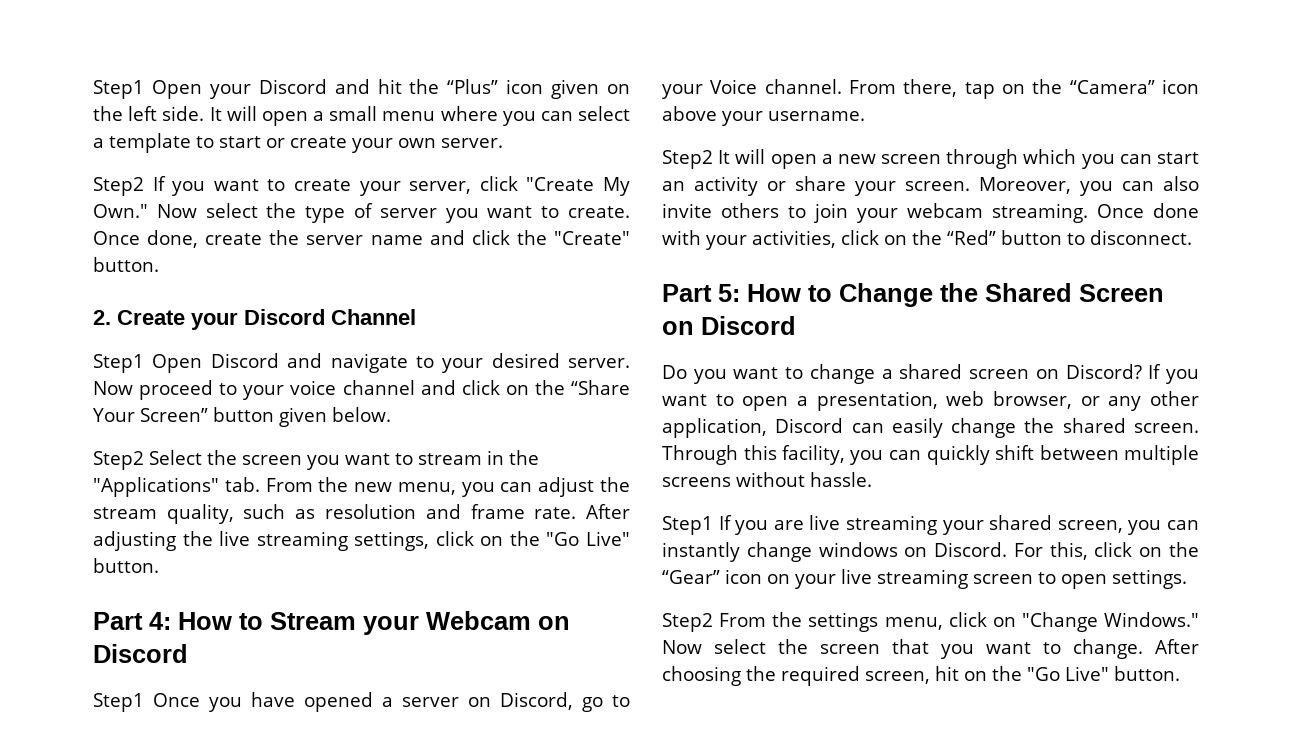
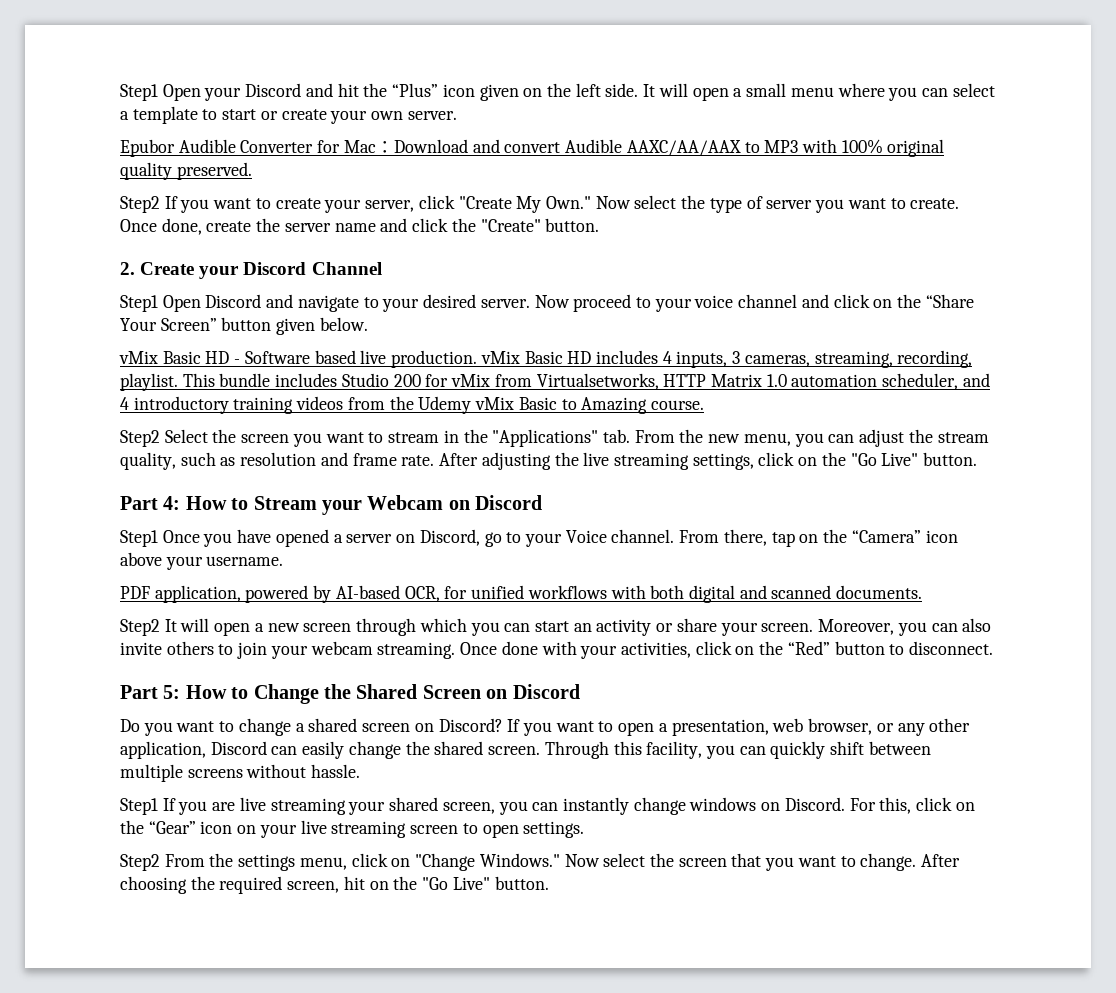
(503, 143) none -> [120,139,945,157] [120,162,252,180] // Epubor Audible Converter for Mac：Download and convert Audible AAXC/AA/AAX to MP3 with 100% original quality preserved.
(391, 414) none -> [119,350,973,368] [120,373,990,391] [120,396,704,414] // vMix Basic HD - Software based live production. vMix Basic HD includes 4 inputs, 3 cameras, streaming, recording, playlist. This bundle includes Studio 200 for vMix from Virtualsetworks, HTTP Matrix 1.0 automation scheduler, and 4 introductory training videos from the Udemy vMix Basic to Amazing course.
(865, 116) none -> [120,585,923,603] // PDF application, powered by AI-based OCR, for unified workflows with both digital and scanned documents.

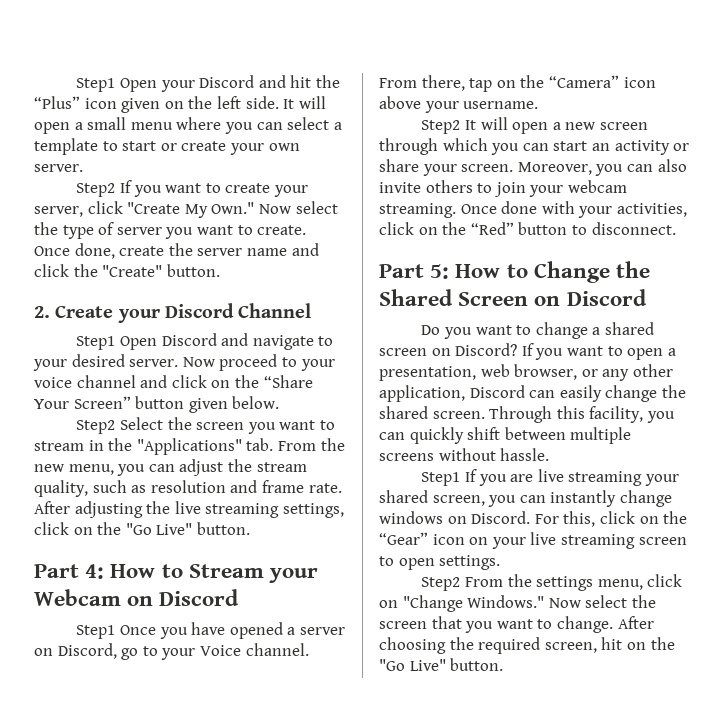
[120,139,945,157] [120,162,252,180] // Epubor Audible Converter for Mac：Download and convert Audible AAXC/AA/AAX to MP3 with 100% original quality preserved. -> (83, 168) none
[119,350,973,368] [120,373,990,391] [120,396,704,414] // vMix Basic HD - Software based live production. vMix Basic HD includes 4 inputs, 3 cameras, streaming, recording, playlist. This bundle includes Studio 200 for vMix from Virtualsetworks, HTTP Matrix 1.0 automation scheduler, and 4 introductory training videos from the Udemy vMix Basic to Amazing course. -> (280, 402) none
[120,585,923,603] // PDF application, powered by AI-based OCR, for unified workflows with both digital and scanned documents. -> (539, 105) none

